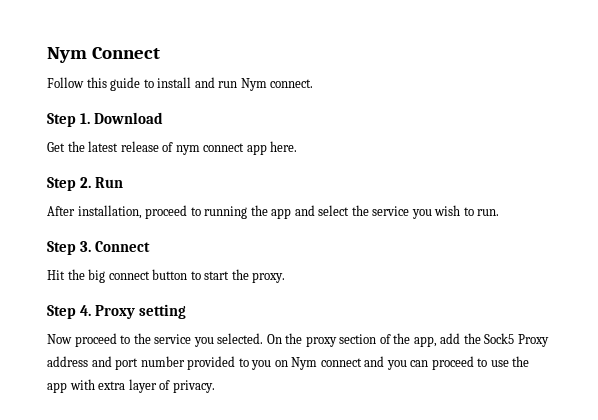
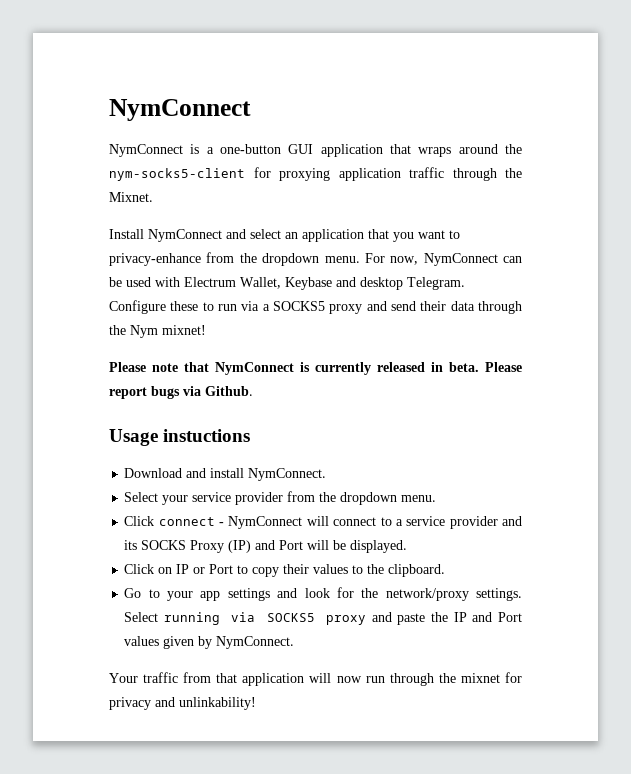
[47,47,160,63] [47,77,314,91] [47,112,163,127] [47,141,298,155] [47,177,123,191] [47,205,500,219] [47,241,150,255] [47,269,286,283] [47,304,186,319] [47,333,549,347] [47,356,530,370] [47,379,215,393] Nym Connect // Follow this guide to install and run Nym connect. // Step 1. Download // Get the latest release of nym connect app here. // Step 2. Run // After installation, proceed to running the app and select the service you wish to run. // Step 3. Connect // Hit the big connect button to start the proxy. // Step 4. Proxy setting // Now proceed to the service you selected. On the proxy section of the app, add the Sock5 Proxy address and port number provided to you on Nym connect and you can proceed to use the app with extra layer of privacy. -> [109,99,251,121] [109,144,522,157] [109,167,522,181] [109,192,153,202] [109,229,460,242] [109,252,522,266] [109,277,465,290] [109,300,522,314] [109,325,206,338] [109,362,522,375] [109,386,253,399] [109,429,251,446] [124,468,327,481] [124,491,437,505] [124,516,523,529] [124,540,408,553] [124,564,446,577] [124,587,523,601] [124,612,522,625] [124,636,295,649] [109,672,522,686] [109,697,256,710] NymConnect // NymConnect is a one-button GUI application that wraps around the nym-socks5-client for proxying application traffic through the Mixnet. // Install NymConnect and select an application that you want to privacy-enhance from the dropdown menu. For now, NymConnect can be used with Electrum Wallet, Keybase and desktop Telegram. Configure these to run via a SOCKS5 proxy and send their data through the Nym mixnet! // Please note that NymConnect is currently released in beta. Please report bugs via Github. // Usage instuctions // Download and install NymConnect. // Select your service provider from the dropdown menu. // Click connect - NymConnect will connect to a service provider and its SOCKS Proxy (IP) and Port will be displayed. // Click on IP or Port to copy their values to the clipboard. // Go to your app settings and look for the network/proxy settings. Select running via SOCKS5 proxy and paste the IP and Port values given by NymConnect. // Your traffic from that application will now run through the mixnet for privacy and unlinkability!

